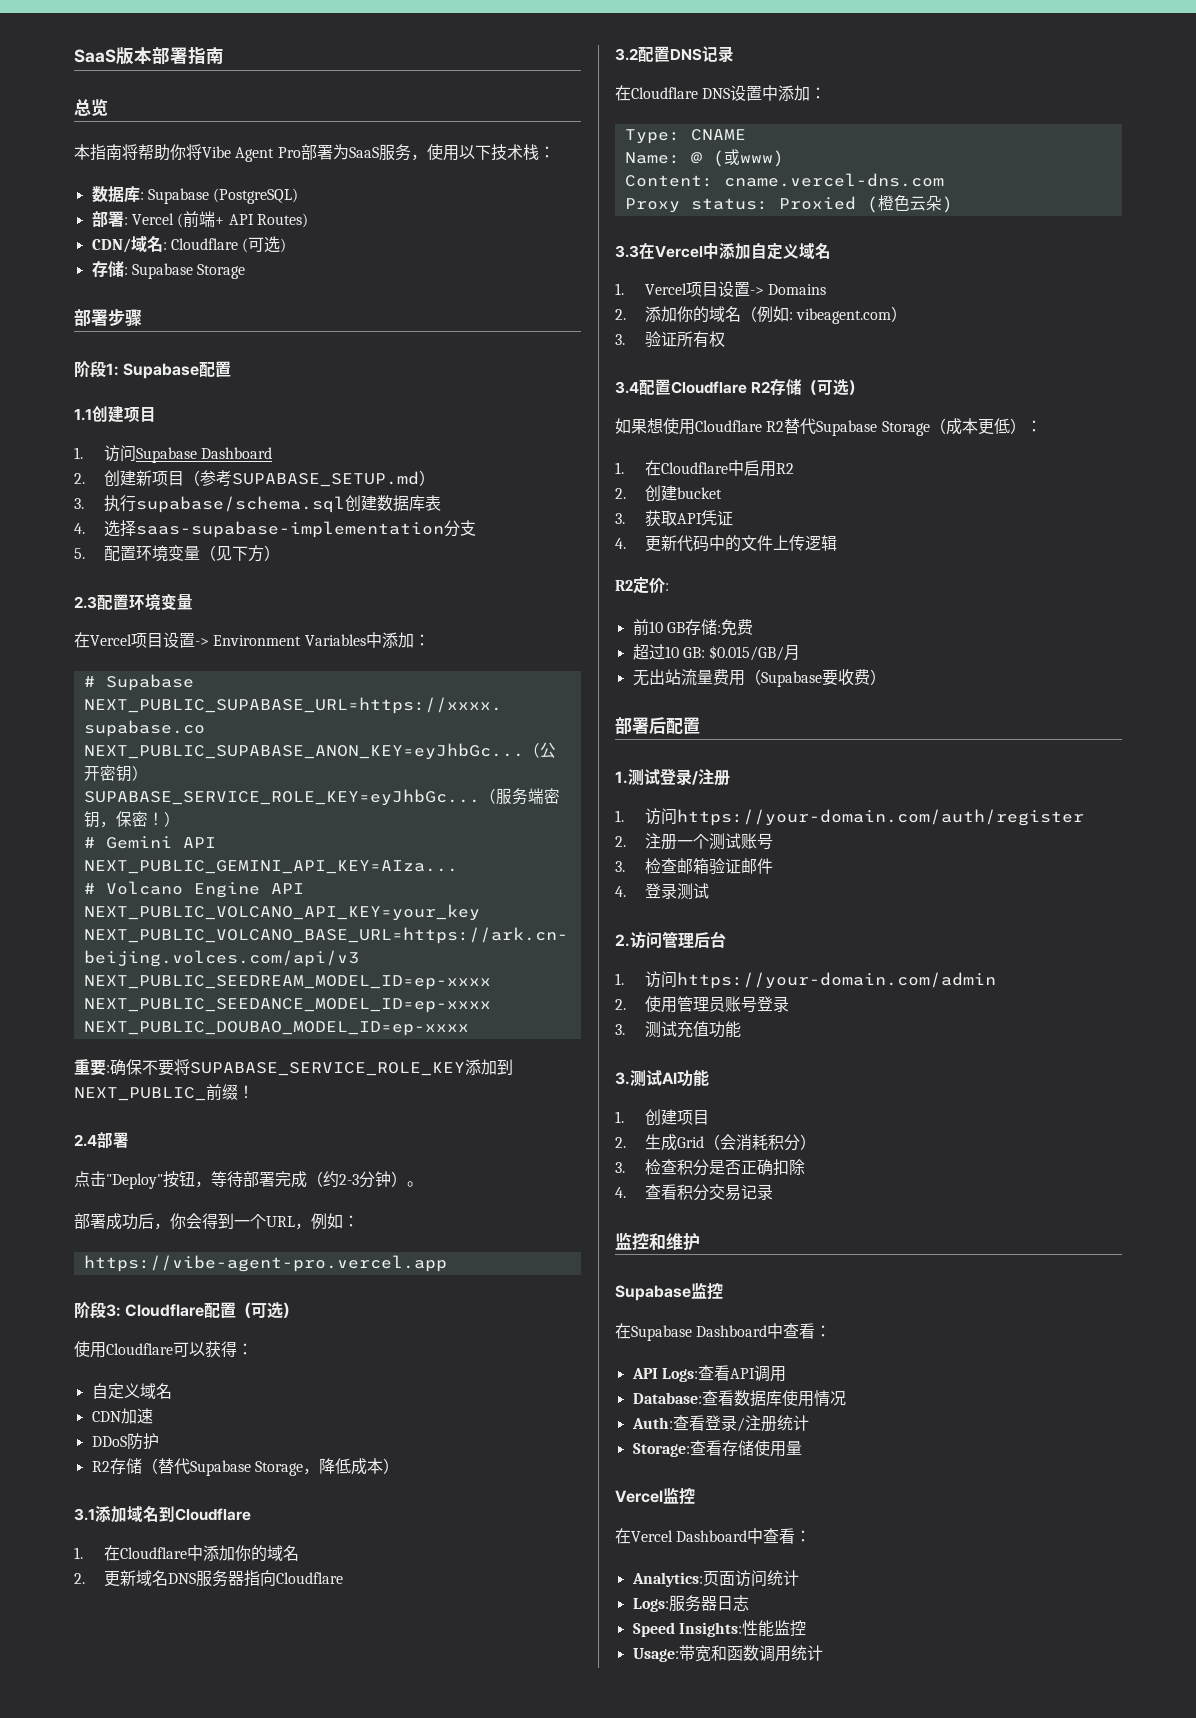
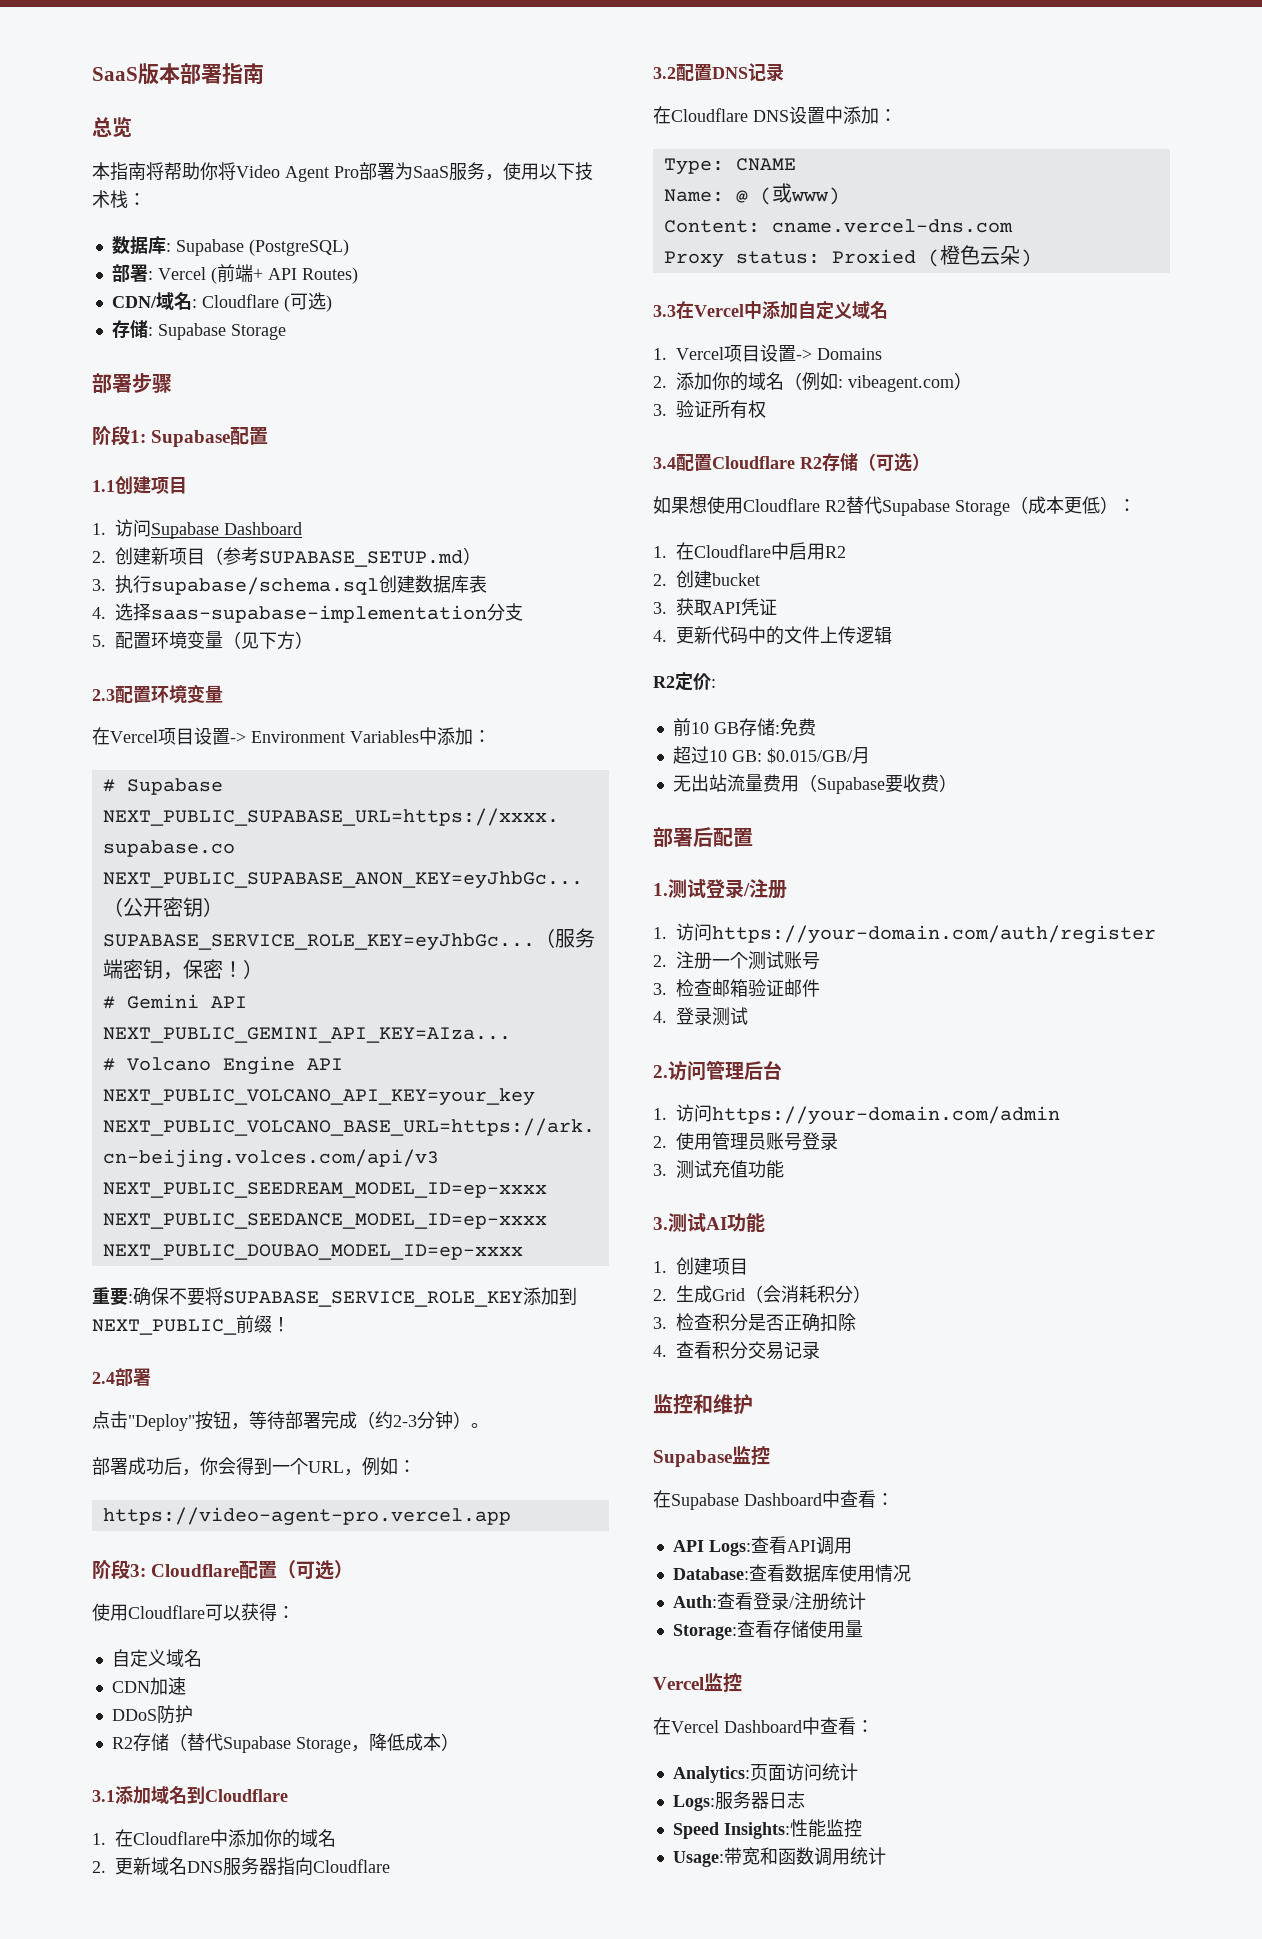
[202,146,231,158] Vibe -> [236,165,280,178] Video
[83,1255,447,1272] https://vibe-agent-pro.vercel.app -> [102,1507,511,1526] https://video-agent-pro.vercel.app

